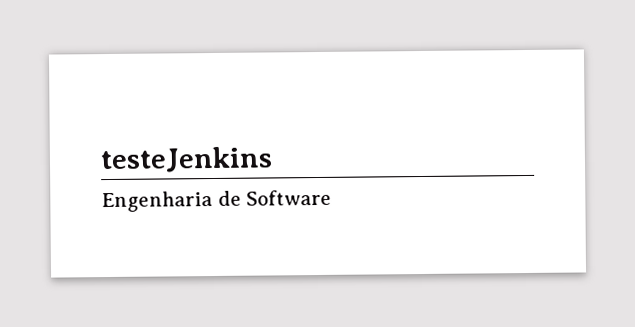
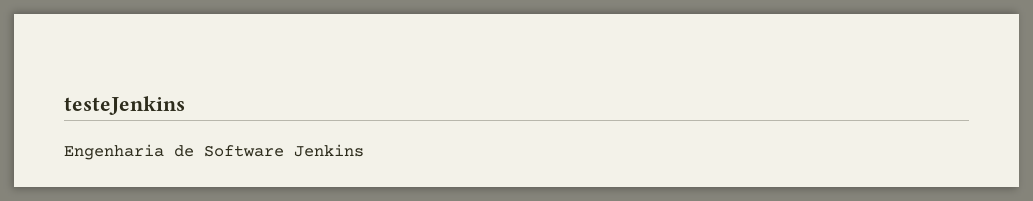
(333, 197) none -> [294,144,364,157] Jenkins

